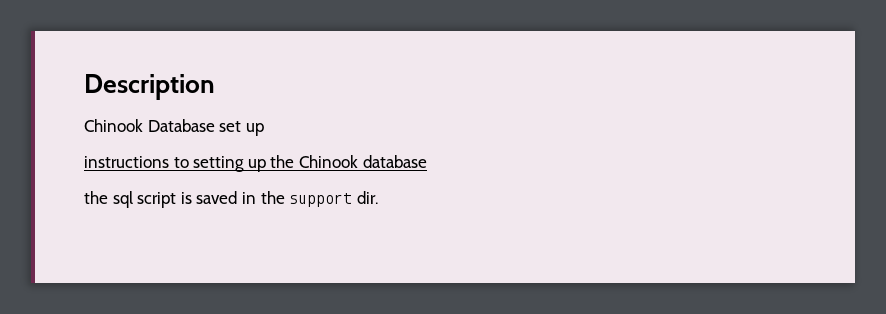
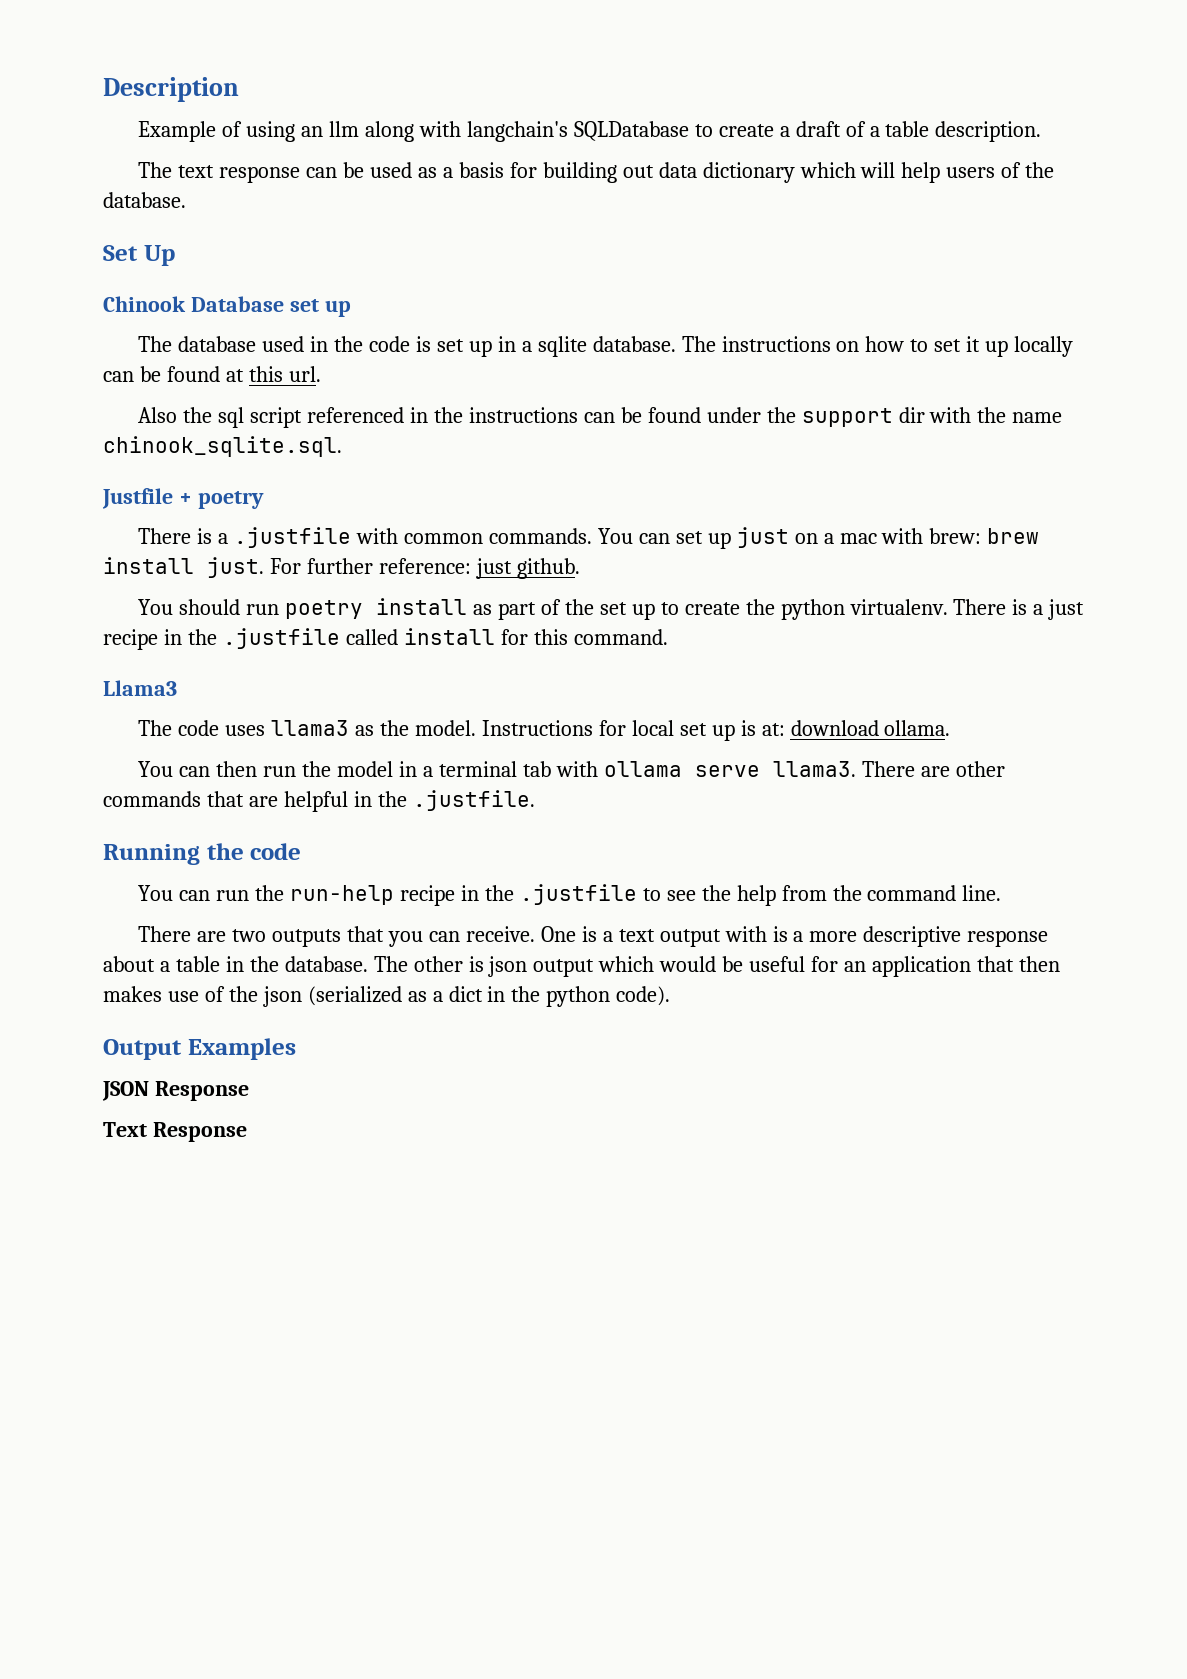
[84,119,264,136] [84,155,427,172] [84,191,378,208] Chinook Database set up // instructions to setting up the Chinook database // the sql script is saved in the support dir. -> [138,121,1042,142] [138,162,1055,183] [103,192,186,208] [103,245,175,266] [103,296,351,317] [138,336,1074,357] [103,366,321,382] [138,407,1063,428] [103,436,342,457] [102,488,264,509] [138,527,1040,549] [103,557,580,579] [138,598,1085,620] [103,628,668,650] [103,680,177,696] [138,720,951,741] [138,761,1005,777] [103,790,535,812] [103,843,302,865] [138,884,1002,906] [138,926,1049,947] [103,956,1060,977] [103,986,671,1007] [103,1038,296,1060] [102,1081,249,1101] [103,1122,247,1142] Example of using an llm along with langchain's SQLDatabase to create a draft of a table description. // The text response can be used as a basis for building out data dictionary which will help users of the database. // Set Up // Chinook Database set up // The database used in the code is set up in a sqlite database. The instructions on how to set it up locally can be found at this url. // Also the sql script referenced in the instructions can be found under the support dir with the name chinook_sqlite.sql. // Justfile + poetry // There is a .justfile with common commands. You can set up just on a mac with brew: brew install just. For further reference: just github. // You should run poetry install as part of the set up to create the python virtualenv. There is a just recipe in the .justfile called install for this command. // Llama3 // The code uses llama3 as the model. Instructions for local set up is at: download ollama. // You can then run the model in a terminal tab with ollama serve llama3. There are other commands that are helpful in the .justfile. // Running the code // You can run the run-help recipe in the .justfile to see the help from the command line. // There are two outputs that you can receive. One is a text output with is a more descriptive response about a table in the database. The other is json output which would be useful for an application that then makes use of the json (serialized as a dict in the python code). // Output Examples // JSON Response // Text Response

